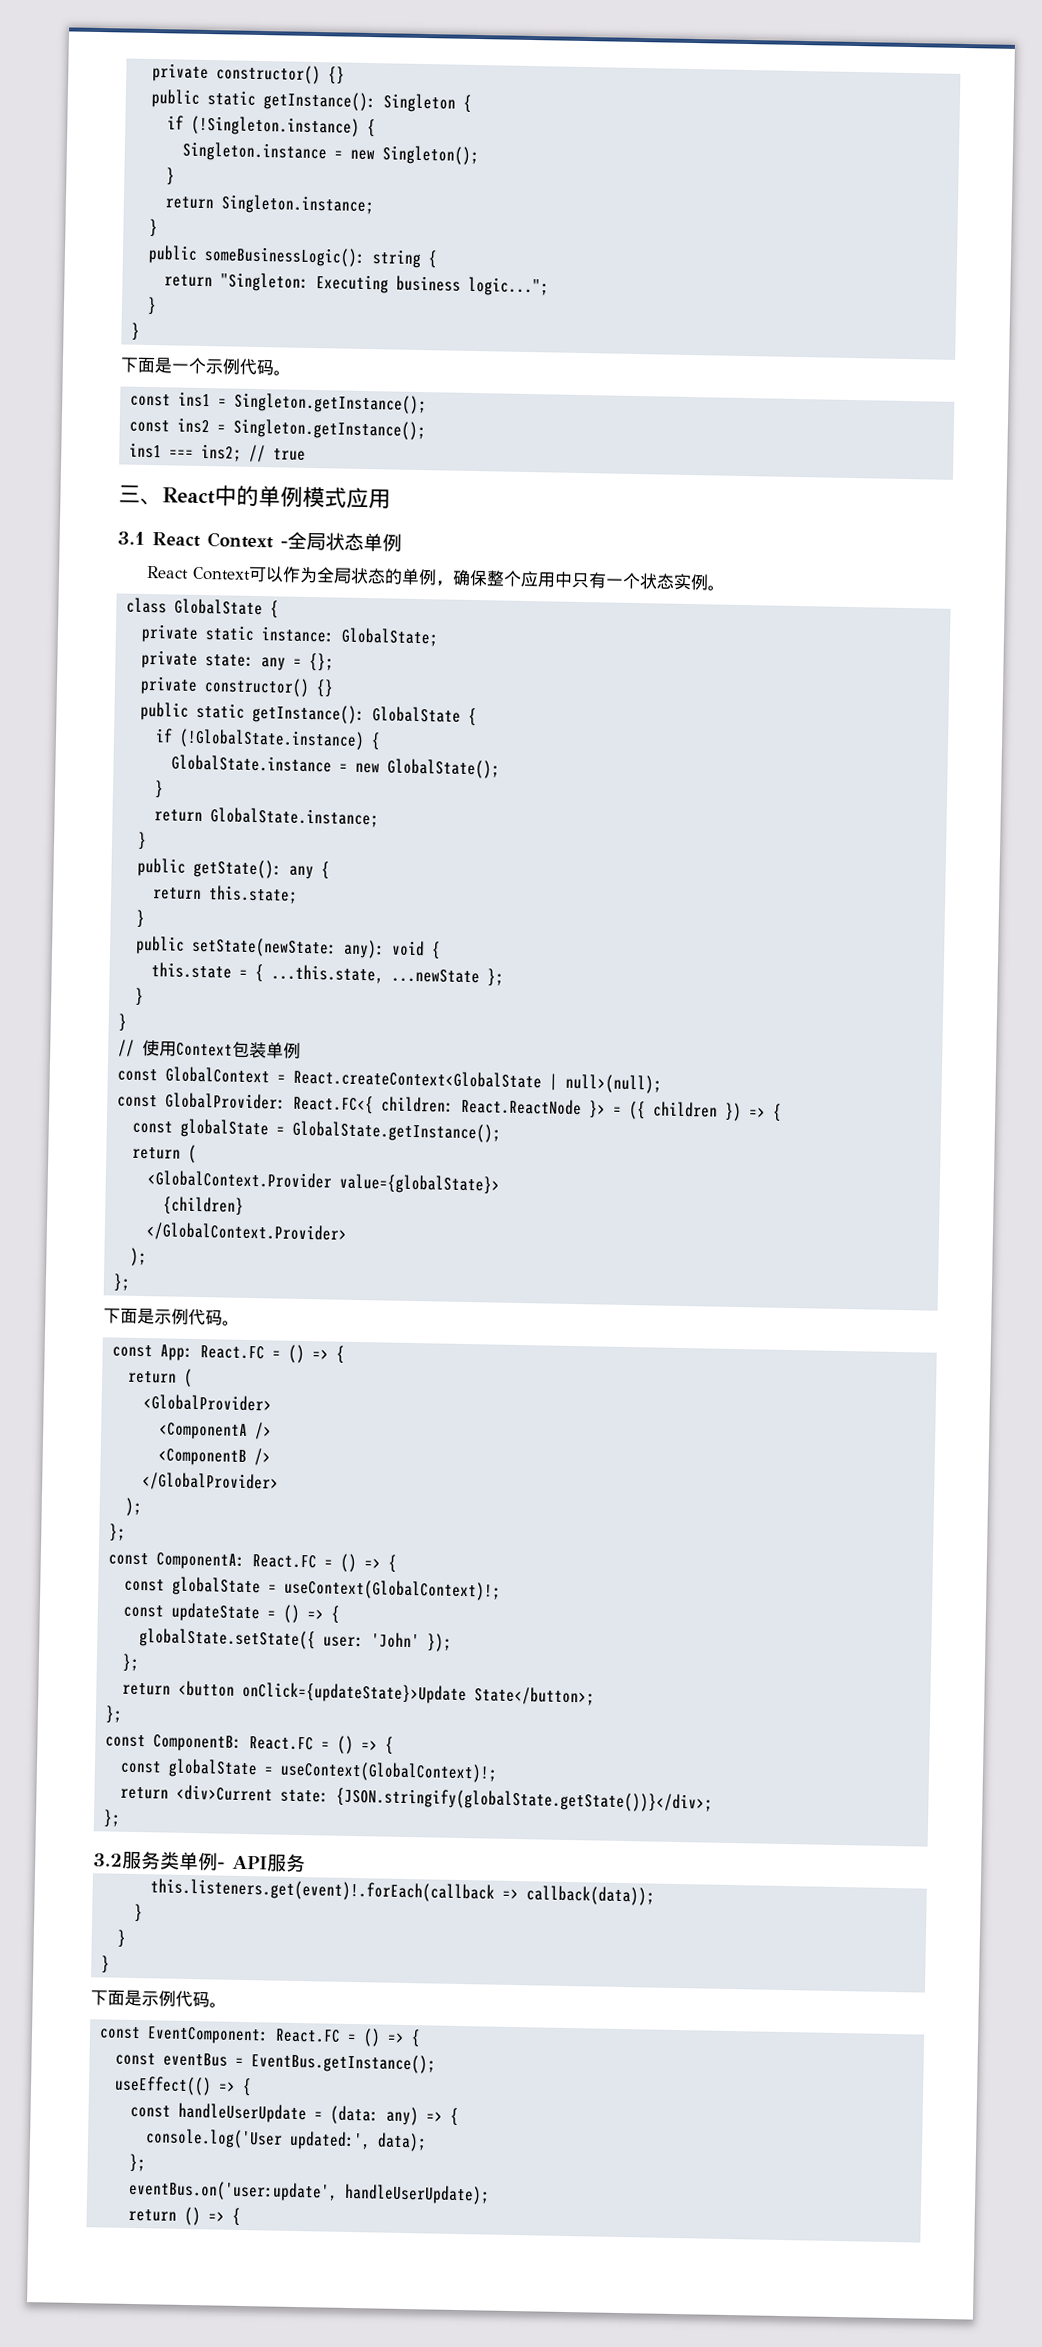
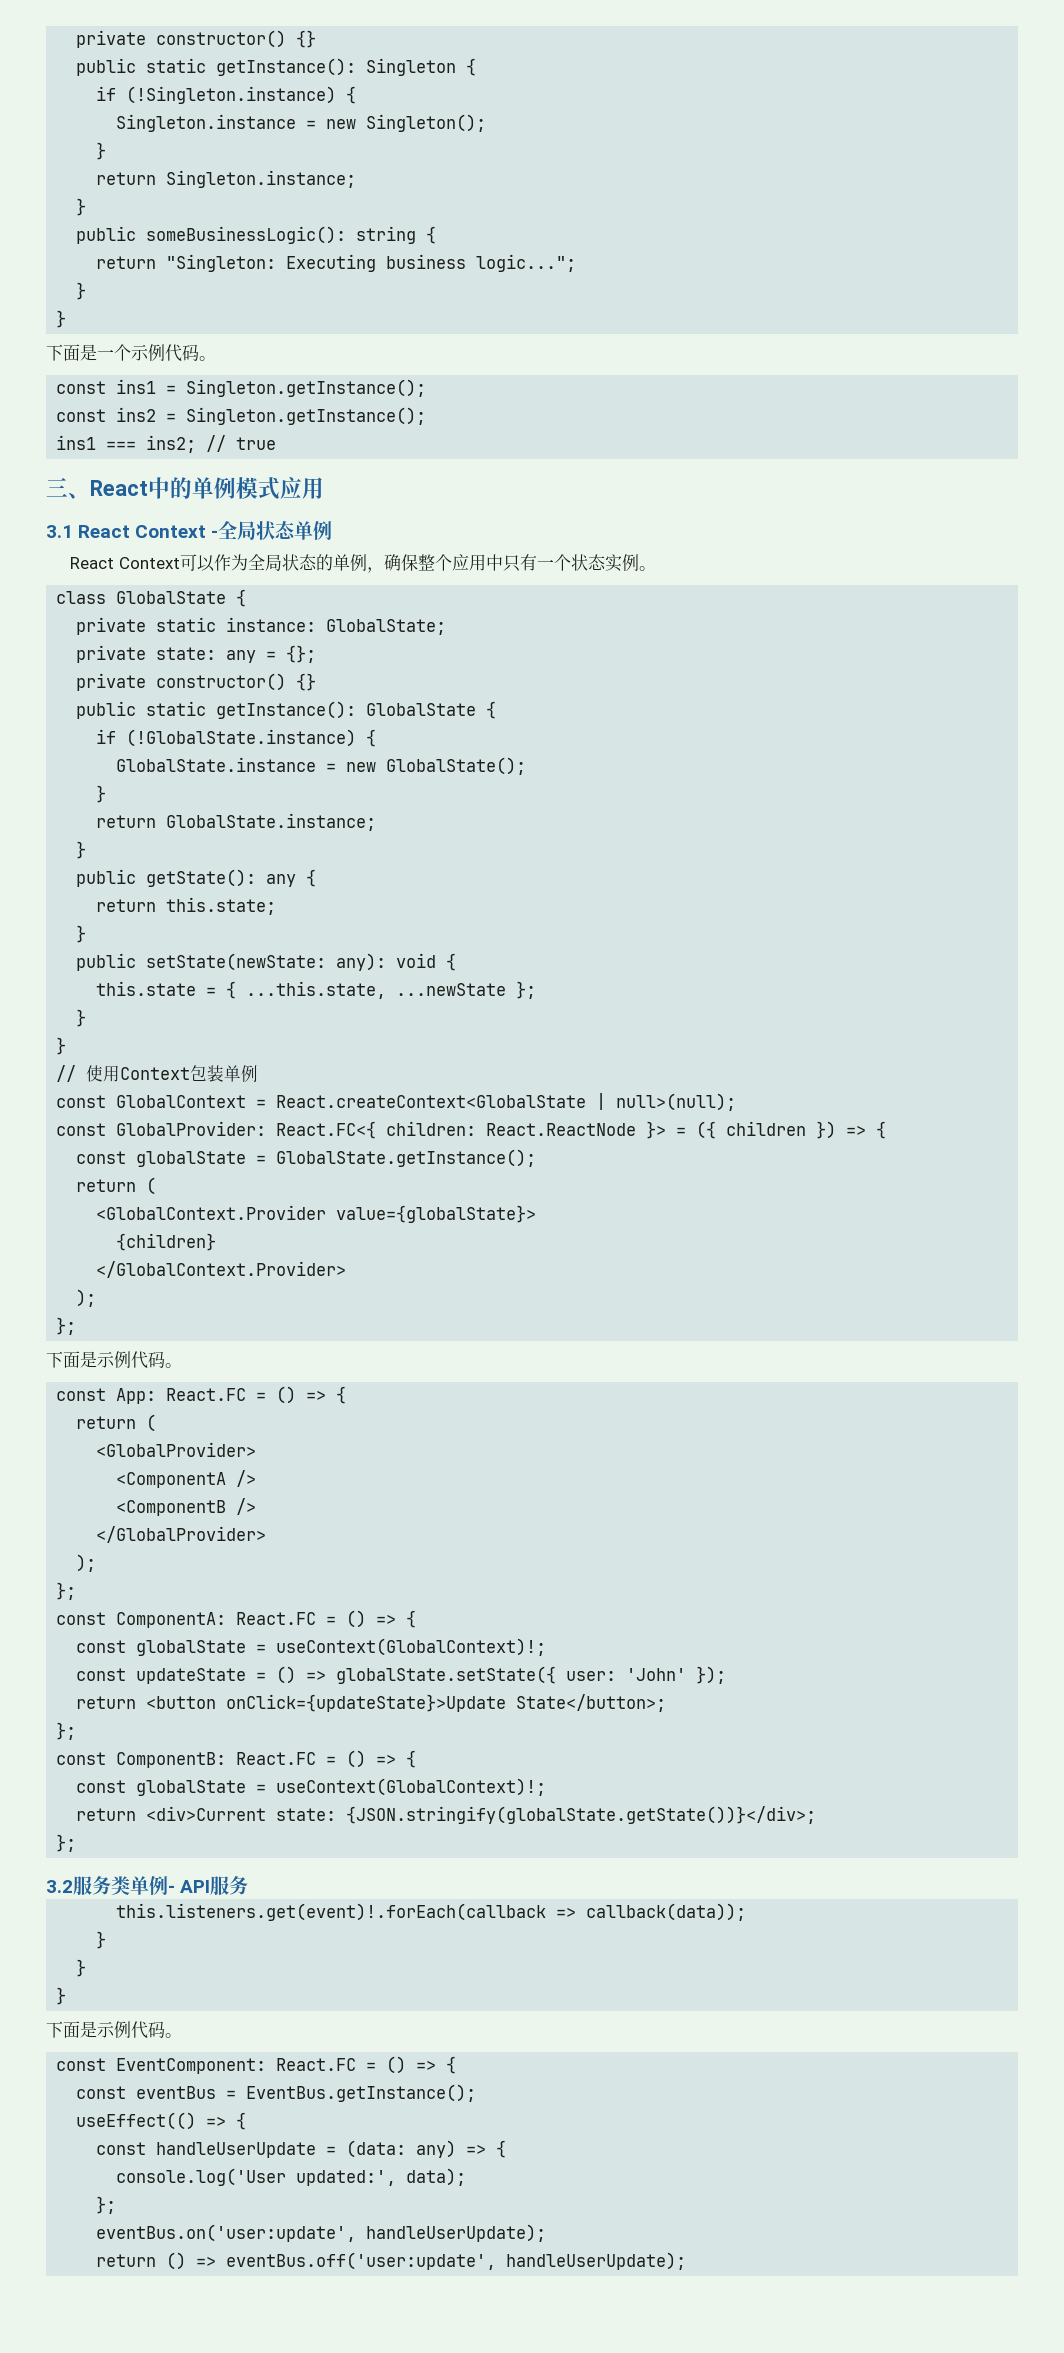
[331,1605,341,1624] { // -> (327, 1675) none
[122,1653,141,1673] // }; -> (727, 1675) none
[232,2207,242,2227] { -> [226,2252,687,2270] eventBus.off('user:update', handleUserUpdate);

